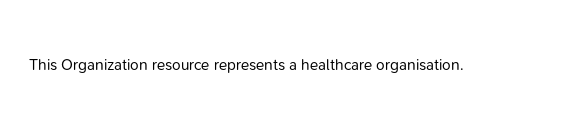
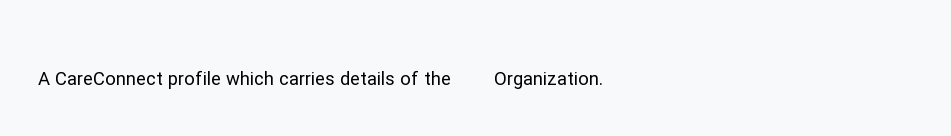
[29,59,465,73] This Organization resource represents a healthcare organisation. -> [38,70,603,89] A CareConnect profile which carries details of the Organization.

